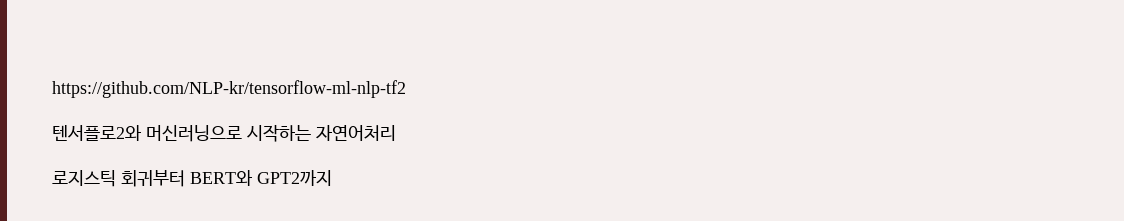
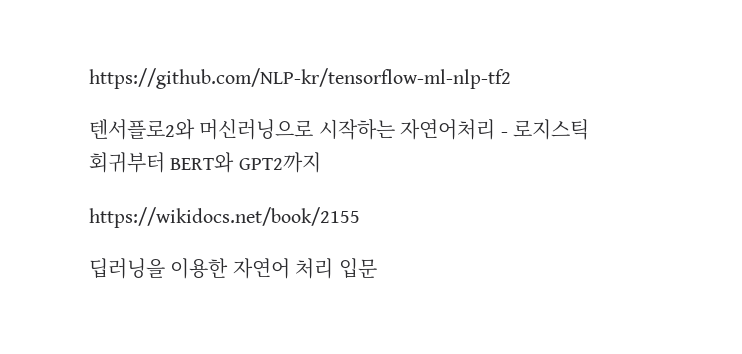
(396, 133) // -> [500,132,508,137] -
(332, 178) none -> [89,207,360,228] [89,258,377,279] // https://wikidocs.net/book/2155 // 딥러닝을 이용한 자연어 처리 입문

